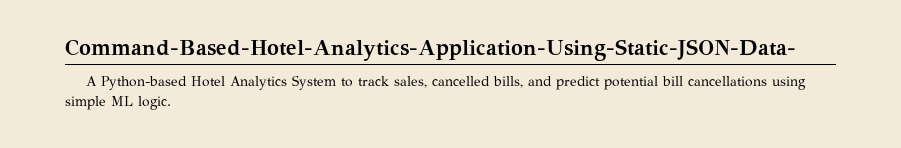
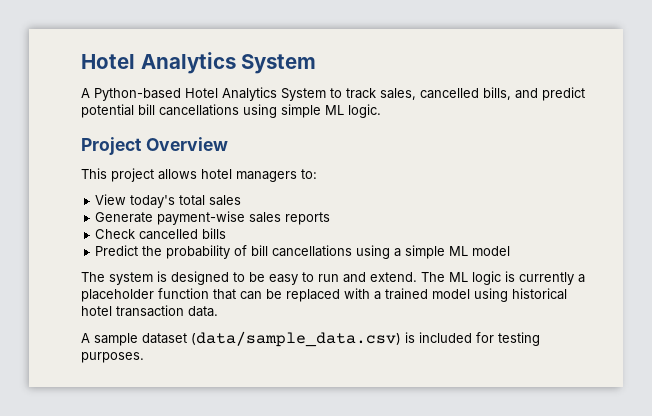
[65,39,796,61] Command-Based-Hotel-Analytics-Application-Using-Static-JSON-Data- -> [81,52,317,74] Hotel Analytics System
(171, 103) none -> [81,137,228,155] [81,168,317,182] [95,194,242,208] [95,211,331,225] [95,228,227,240] [95,245,511,259] [81,271,585,285] [81,288,567,302] [81,305,218,317] [81,331,540,347] [81,352,144,363] // Project Overview // This project allows hotel managers to: // View today's total sales // Generate payment-wise sales reports // Check cancelled bills // Predict the probability of bill cancellations using a simple ML model // The system is designed to be easy to run and extend. The ML logic is currently a placeholder function that can be replaced with a trained model using historical hotel transaction data. // A sample dataset (data/sample_data.csv) is included for testing purposes.

